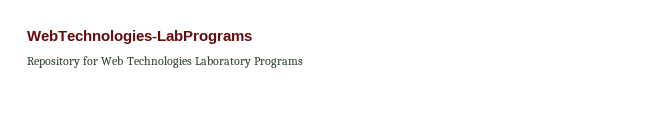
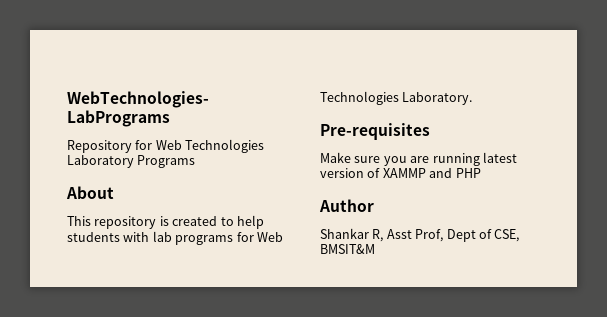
(304, 62) none -> [66,186,114,199] [67,215,264,229] [67,231,283,245] [320,91,473,105] [320,123,430,140] [320,152,517,166] [320,168,481,178] [319,199,374,212] [320,228,520,242] [320,244,375,254] // About // This repository is created to help students with lab programs for Web Technologies Laboratory. // Pre-requisites // Make sure you are running latest version of XAMMP and PHP // Author // Shankar R, Asst Prof, Dept of CSE, BMSIT&M

